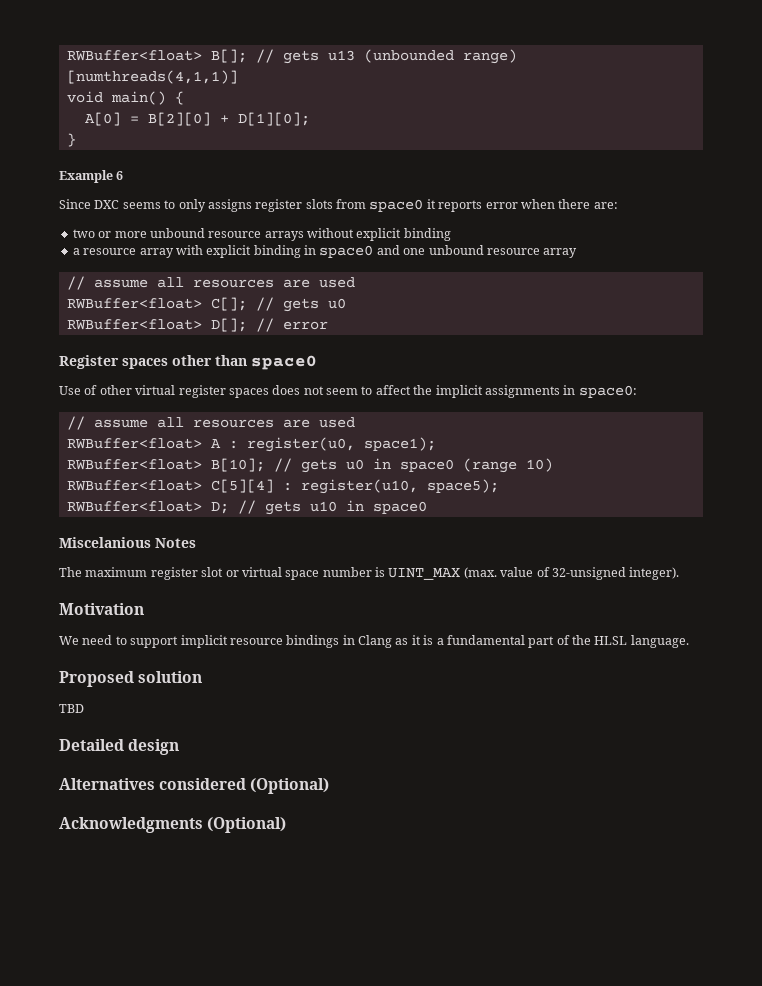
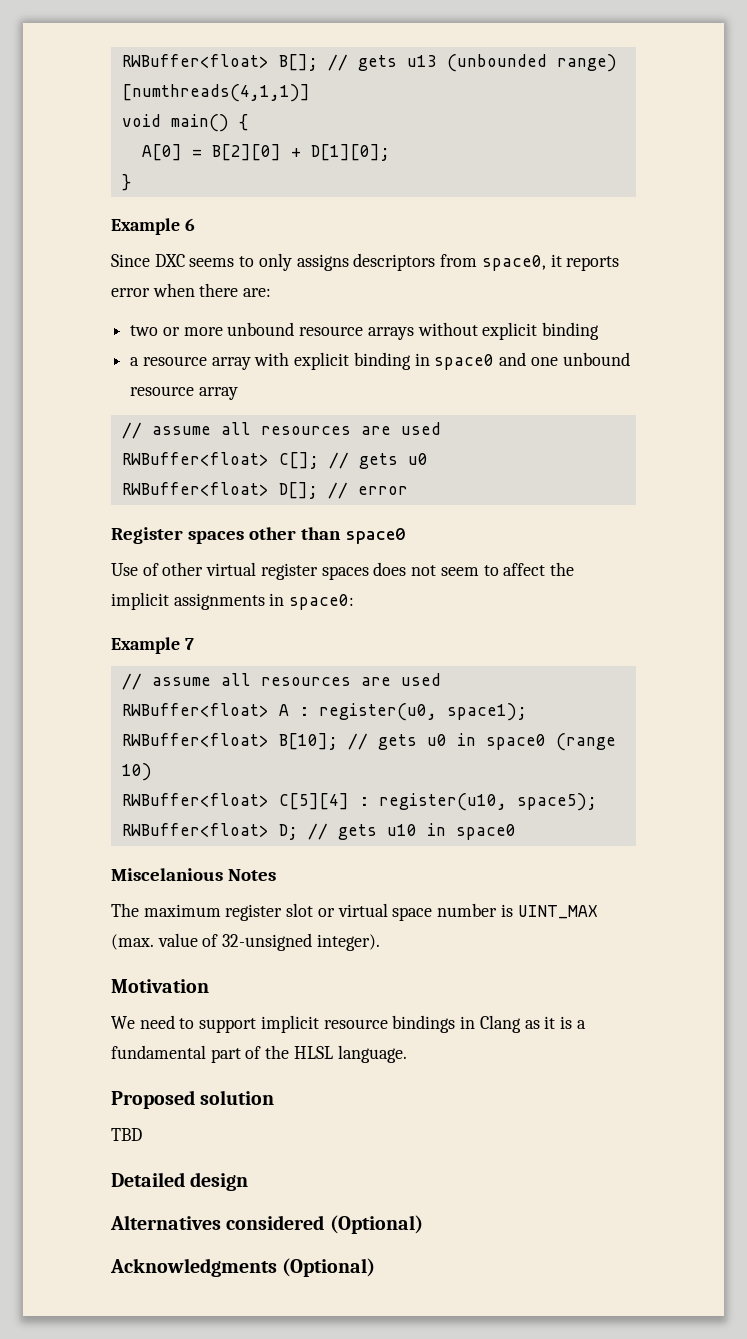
[255,199,424,212] register slots from space0 -> [353,253,546,271] descriptors from space0,
(637, 391) none -> [111,637,194,654] // Example 7

